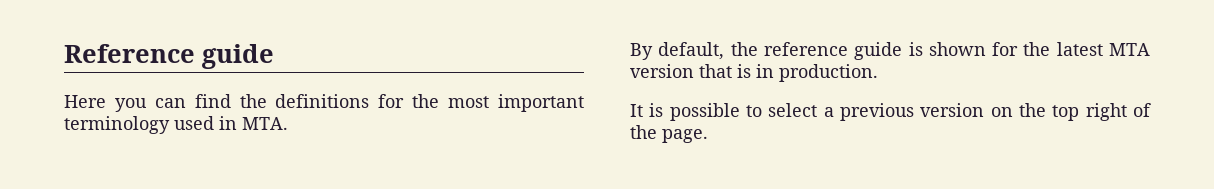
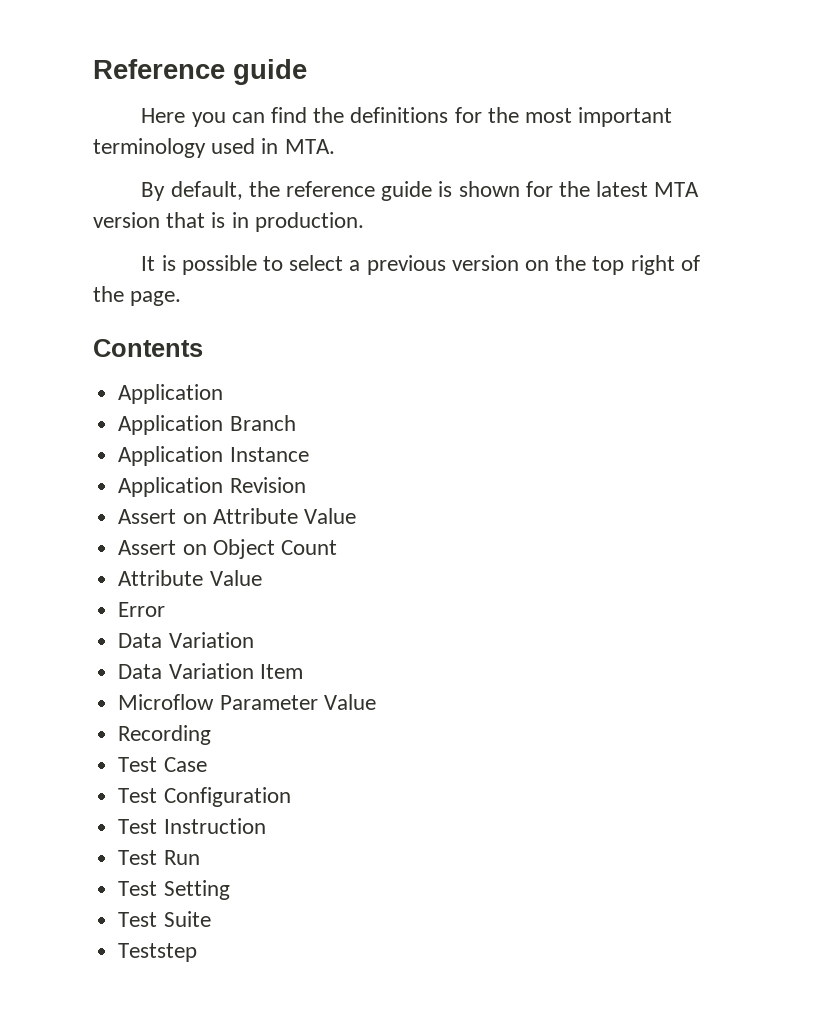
(708, 136) none -> [93,339,203,357] [118,384,224,404] [118,415,296,435] [118,446,309,466] [118,477,306,497] [118,508,356,524] [118,539,337,559] [118,570,262,586] [118,602,166,617] [118,632,254,648] [118,663,303,679] [118,694,376,710] [118,725,212,745] [118,757,207,772] [118,787,291,807] [118,818,266,834] [118,850,200,865] [118,880,230,900] [118,911,211,927] [118,943,198,962] // Contents // Application // Application Branch // Application Instance // Application Revision // Assert on Attribute Value // Assert on Object Count // Attribute Value // Error // Data Variation // Data Variation Item // Microflow Parameter Value // Recording // Test Case // Test Configuration // Test Instruction // Test Run // Test Setting // Test Suite // Teststep

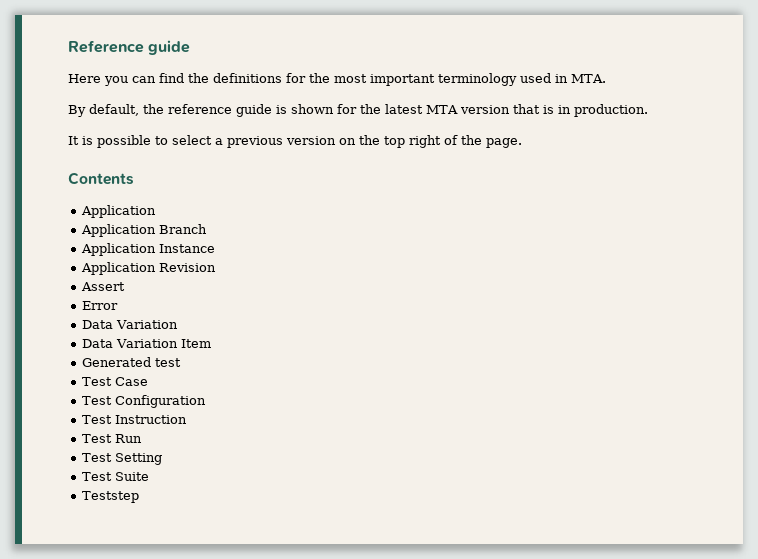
[182,508,356,524] [118,539,337,559] [118,570,262,586] on Attribute Value // Assert on Object Count // Attribute Value -> (126, 286) none
[118,694,376,710] [118,725,212,745] Microflow Parameter Value // Recording -> [82,357,182,367] Generated test

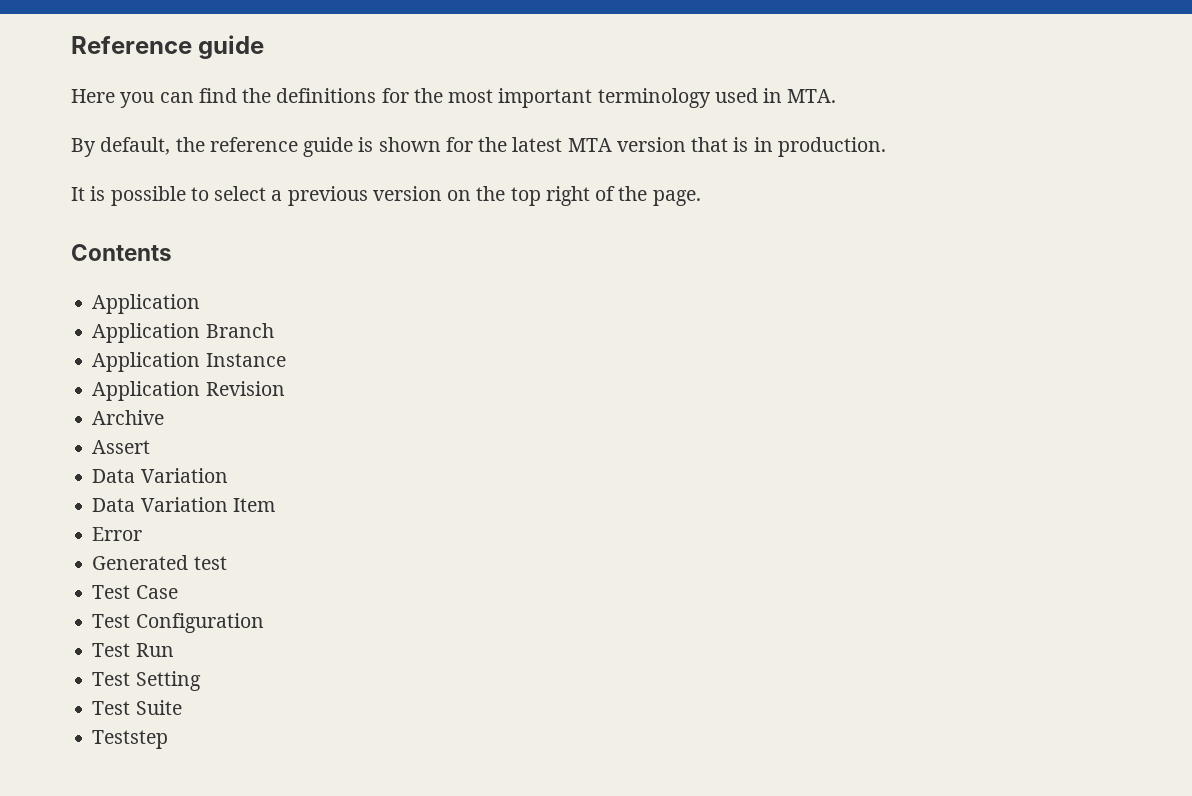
(217, 267) none -> [92,410,165,425] // Archive
[82,301,119,310] // Error -> (151, 447) none
(212, 343) none -> [92,527,143,541] // Error
[82,415,188,424] // Test Instruction -> (264, 623) none

